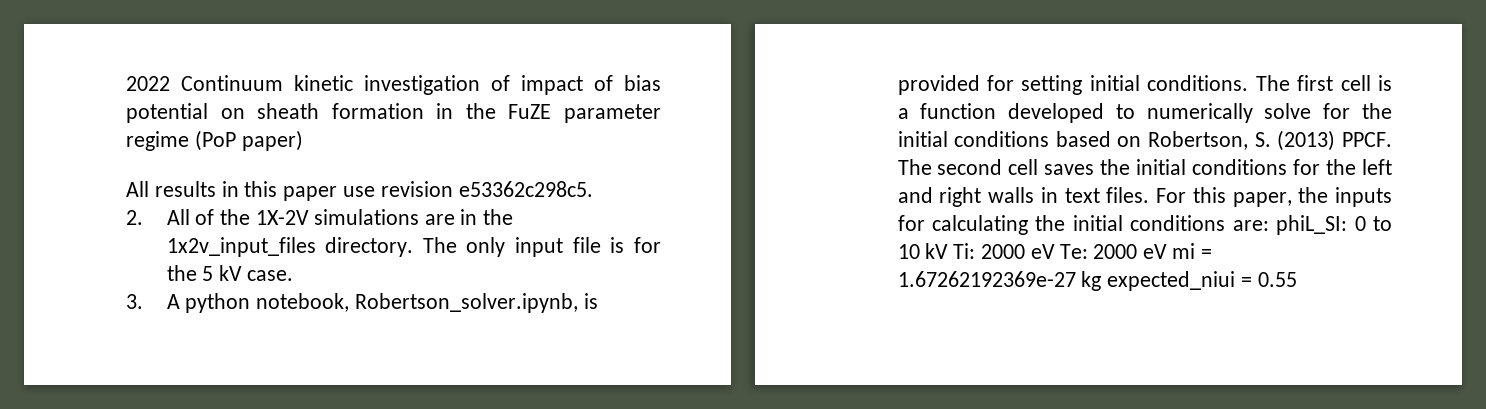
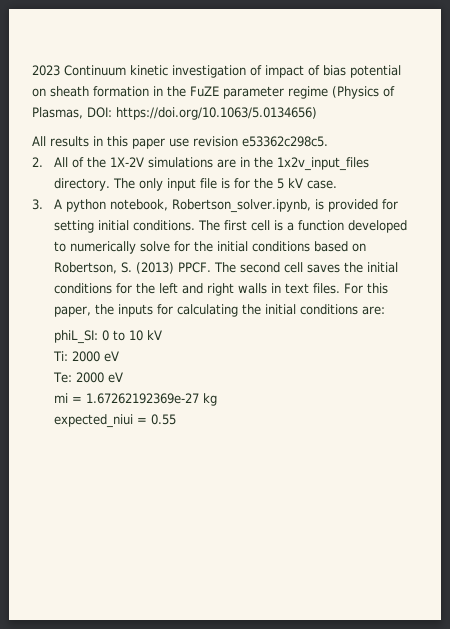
[126,76,170,91] 2022 -> [32,65,60,76] 2023
[194,130,303,151] (PoP paper) -> [332,86,395,99] [32,107,317,120] (Physics of Plasmas, DOI: https://doi.org/10.1063/5.0134656)
(1269, 225) none -> (385, 310) //
(949, 251) none -> (162, 335) //
(1055, 251) none -> (119, 356) //
(1168, 251) none -> (123, 377) //
(1102, 281) none -> (217, 399) //

